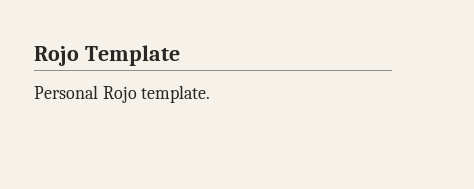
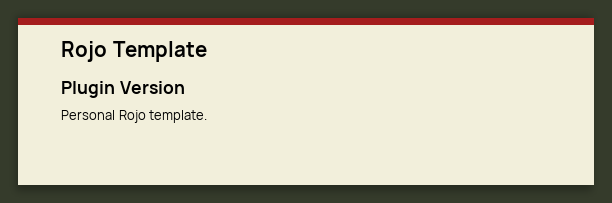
(180, 55) none -> [61,81,185,98] // Plugin Version

